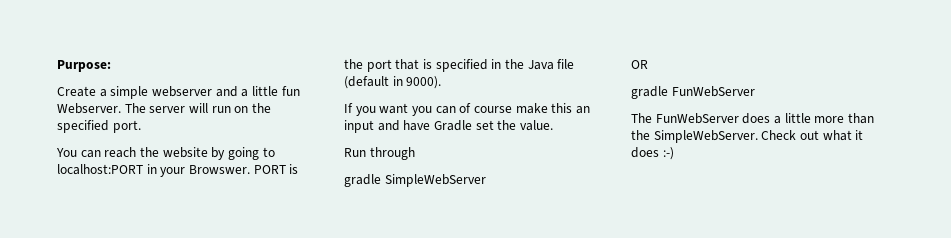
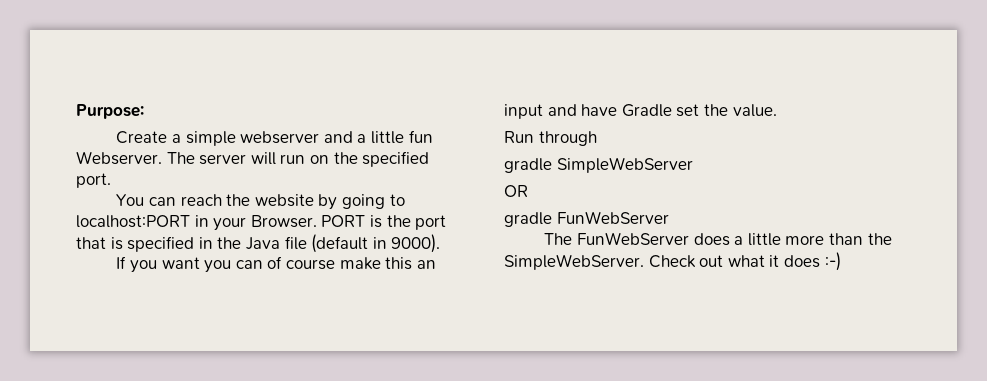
[188,165,250,174] Browswer. -> [250,215,317,228] Browser.

